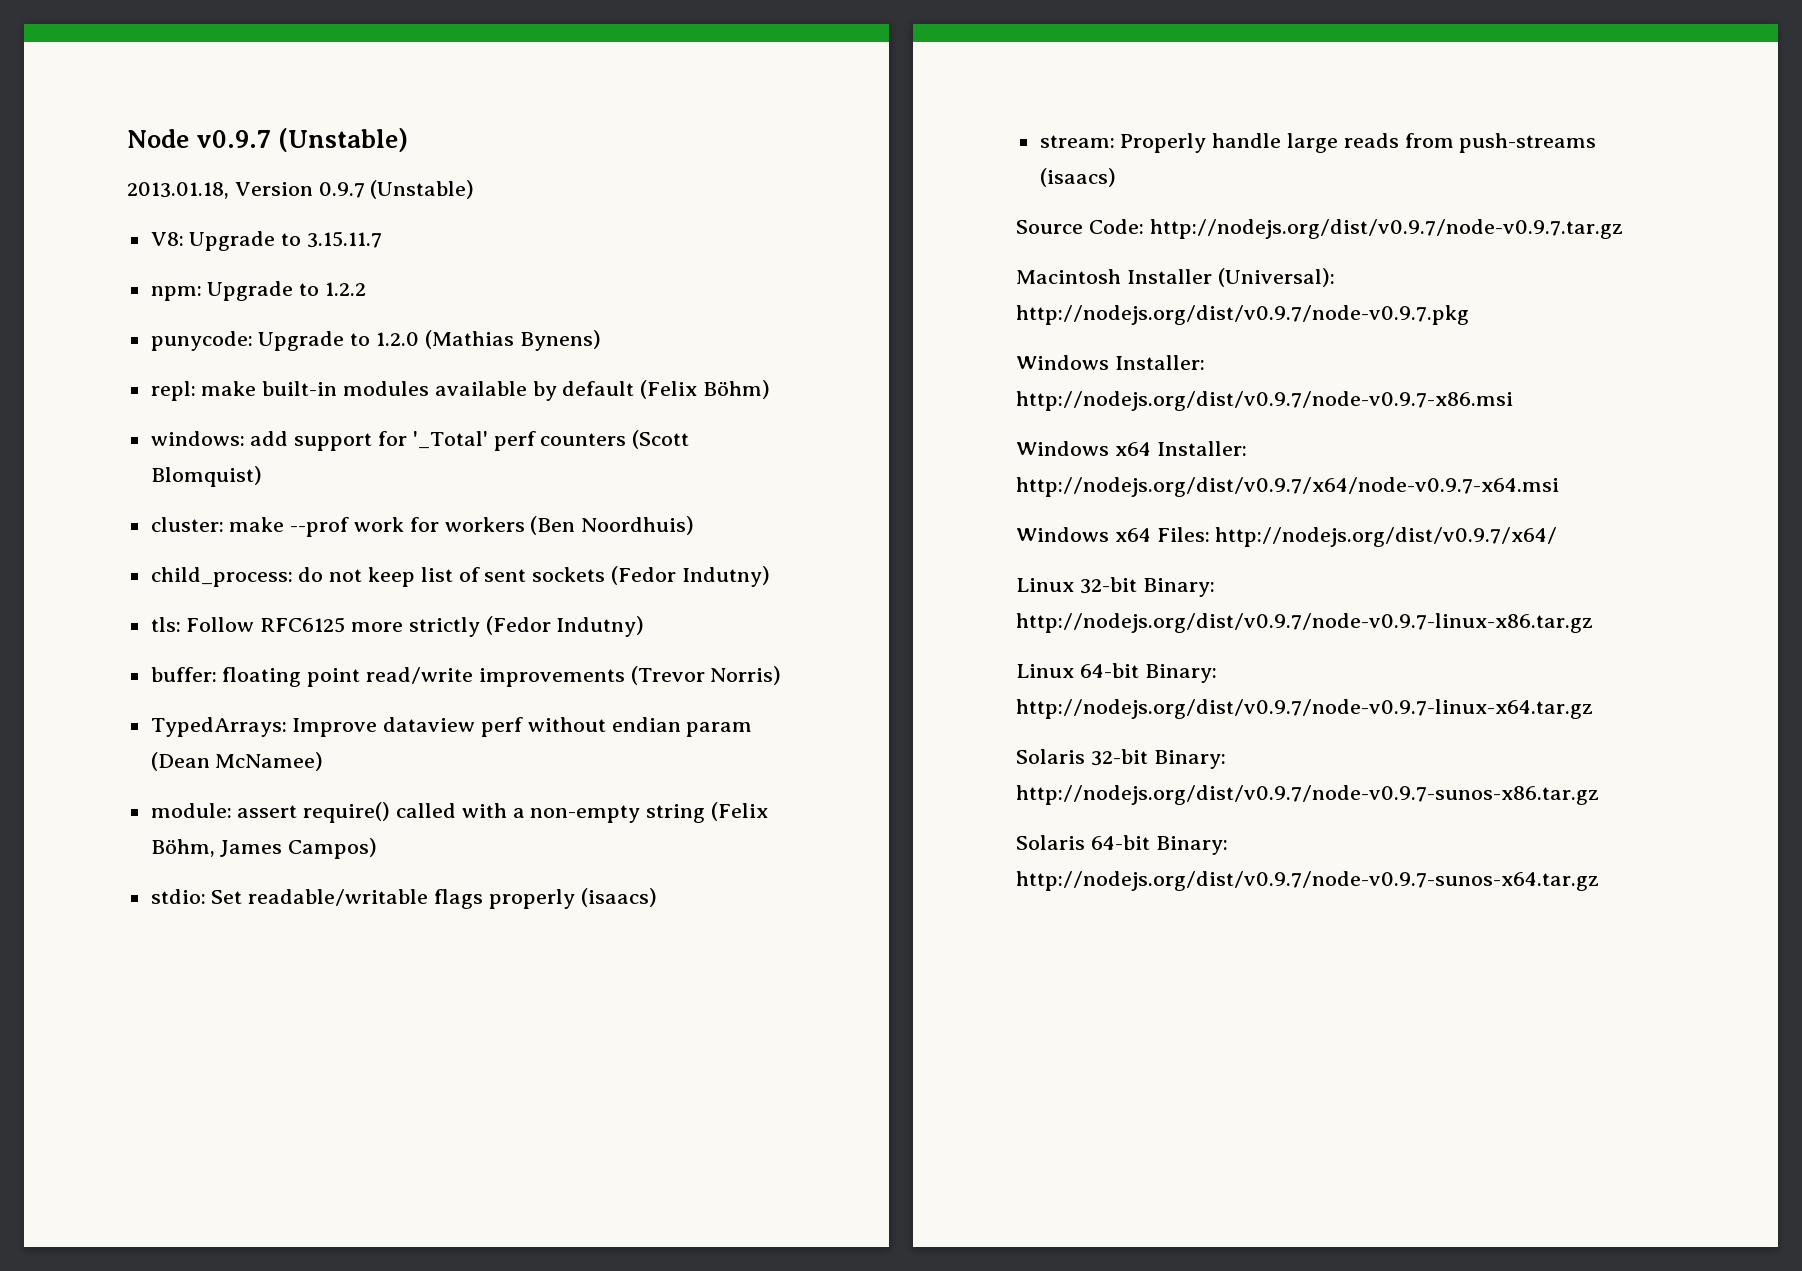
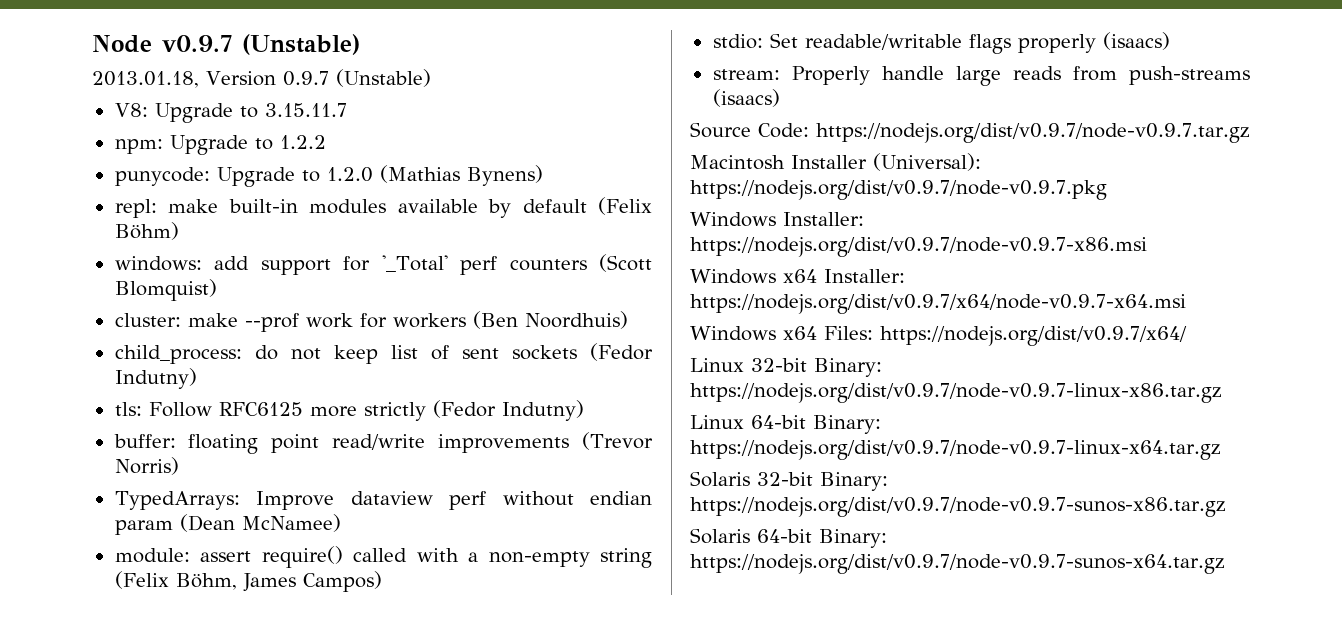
[1149,219,1623,239] http://nodejs.org/dist/v0.9.7/node-v0.9.7.tar.gz -> [816,123,1249,143] https://nodejs.org/dist/v0.9.7/node-v0.9.7.tar.gz
[1016,305,1469,325] http://nodejs.org/dist/v0.9.7/node-v0.9.7.pkg -> [690,180,1107,200] https://nodejs.org/dist/v0.9.7/node-v0.9.7.pkg
[1016,391,1513,411] http://nodejs.org/dist/v0.9.7/node-v0.9.7-x86.msi -> [690,237,1147,257] https://nodejs.org/dist/v0.9.7/node-v0.9.7-x86.msi
[1016,477,1559,497] http://nodejs.org/dist/v0.9.7/x64/node-v0.9.7-x64.msi -> [690,294,1186,314] https://nodejs.org/dist/v0.9.7/x64/node-v0.9.7-x64.msi
[1215,527,1558,547] http://nodejs.org/dist/v0.9.7/x64/ -> [880,326,1187,346] https://nodejs.org/dist/v0.9.7/x64/
[1016,613,1593,633] http://nodejs.org/dist/v0.9.7/node-v0.9.7-linux-x86.tar.gz -> [690,383,1221,403] https://nodejs.org/dist/v0.9.7/node-v0.9.7-linux-x86.tar.gz
[1016,699,1593,719] http://nodejs.org/dist/v0.9.7/node-v0.9.7-linux-x64.tar.gz -> [690,440,1220,460] https://nodejs.org/dist/v0.9.7/node-v0.9.7-linux-x64.tar.gz
[1016,785,1599,805] http://nodejs.org/dist/v0.9.7/node-v0.9.7-sunos-x86.tar.gz -> [690,497,1225,517] https://nodejs.org/dist/v0.9.7/node-v0.9.7-sunos-x86.tar.gz
[1016,871,1599,891] http://nodejs.org/dist/v0.9.7/node-v0.9.7-sunos-x64.tar.gz -> [690,554,1224,574] https://nodejs.org/dist/v0.9.7/node-v0.9.7-sunos-x64.tar.gz

